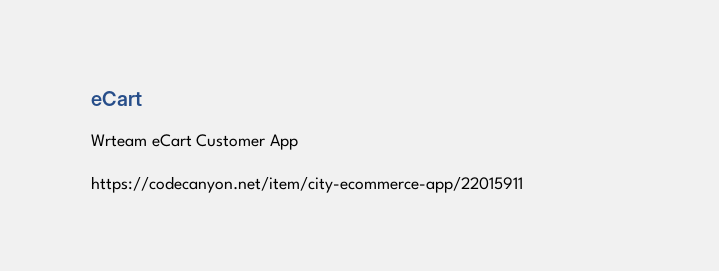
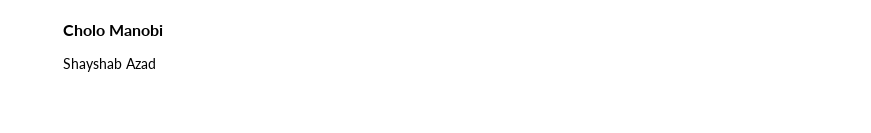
[91,91,142,106] [91,134,299,150] [91,176,523,193] eCart // Wrteam eCart Customer App // https://codecanyon.net/item/city-ecommerce-app/22015911 -> [63,25,164,36] [63,58,156,72] Cholo Manobi // Shayshab Azad

